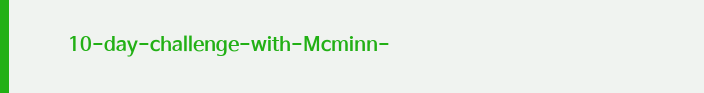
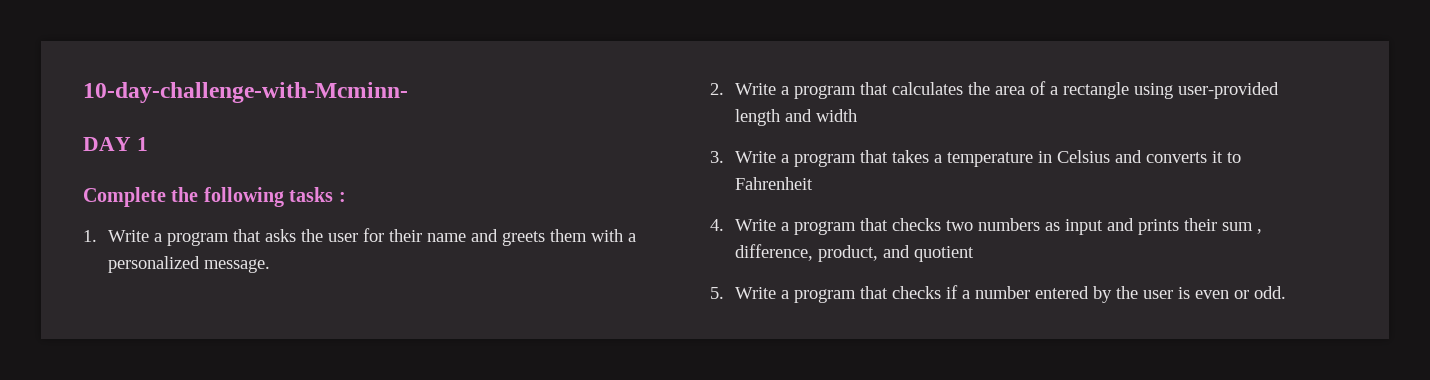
(390, 46) none -> [83,137,148,151] [83,187,346,207] [83,228,637,246] [108,256,271,273] [710,81,1280,99] [735,109,858,126] [710,150,1242,167] [735,177,814,190] [710,218,1263,235] [735,244,975,262] [710,285,1287,303] // DAY 1 // Complete the following tasks : // 1. Write a program that asks the user for their name and greets them with a personalized message. // 2. Write a program that calculates the area of a rectangle using user-provided length and width // 3. Write a program that takes a temperature in Celsius and converts it to Fahrenheit // 4. Write a program that checks two numbers as input and prints their sum , difference, product, and quotient // 5. Write a program that checks if a number entered by the user is even or odd.

